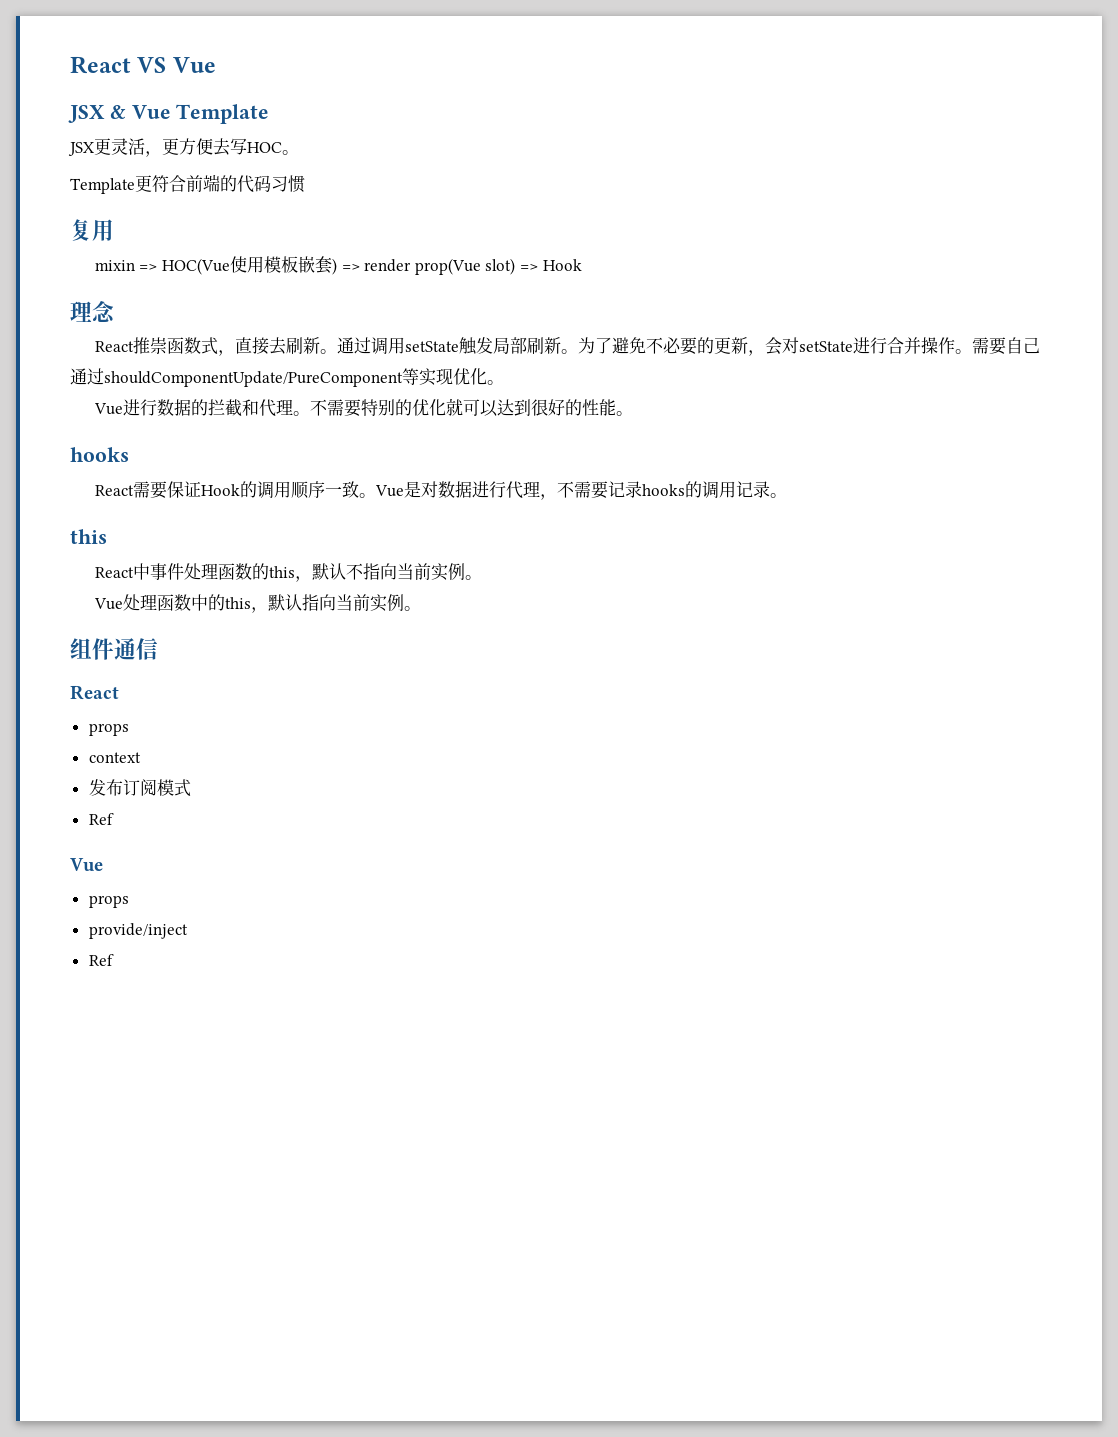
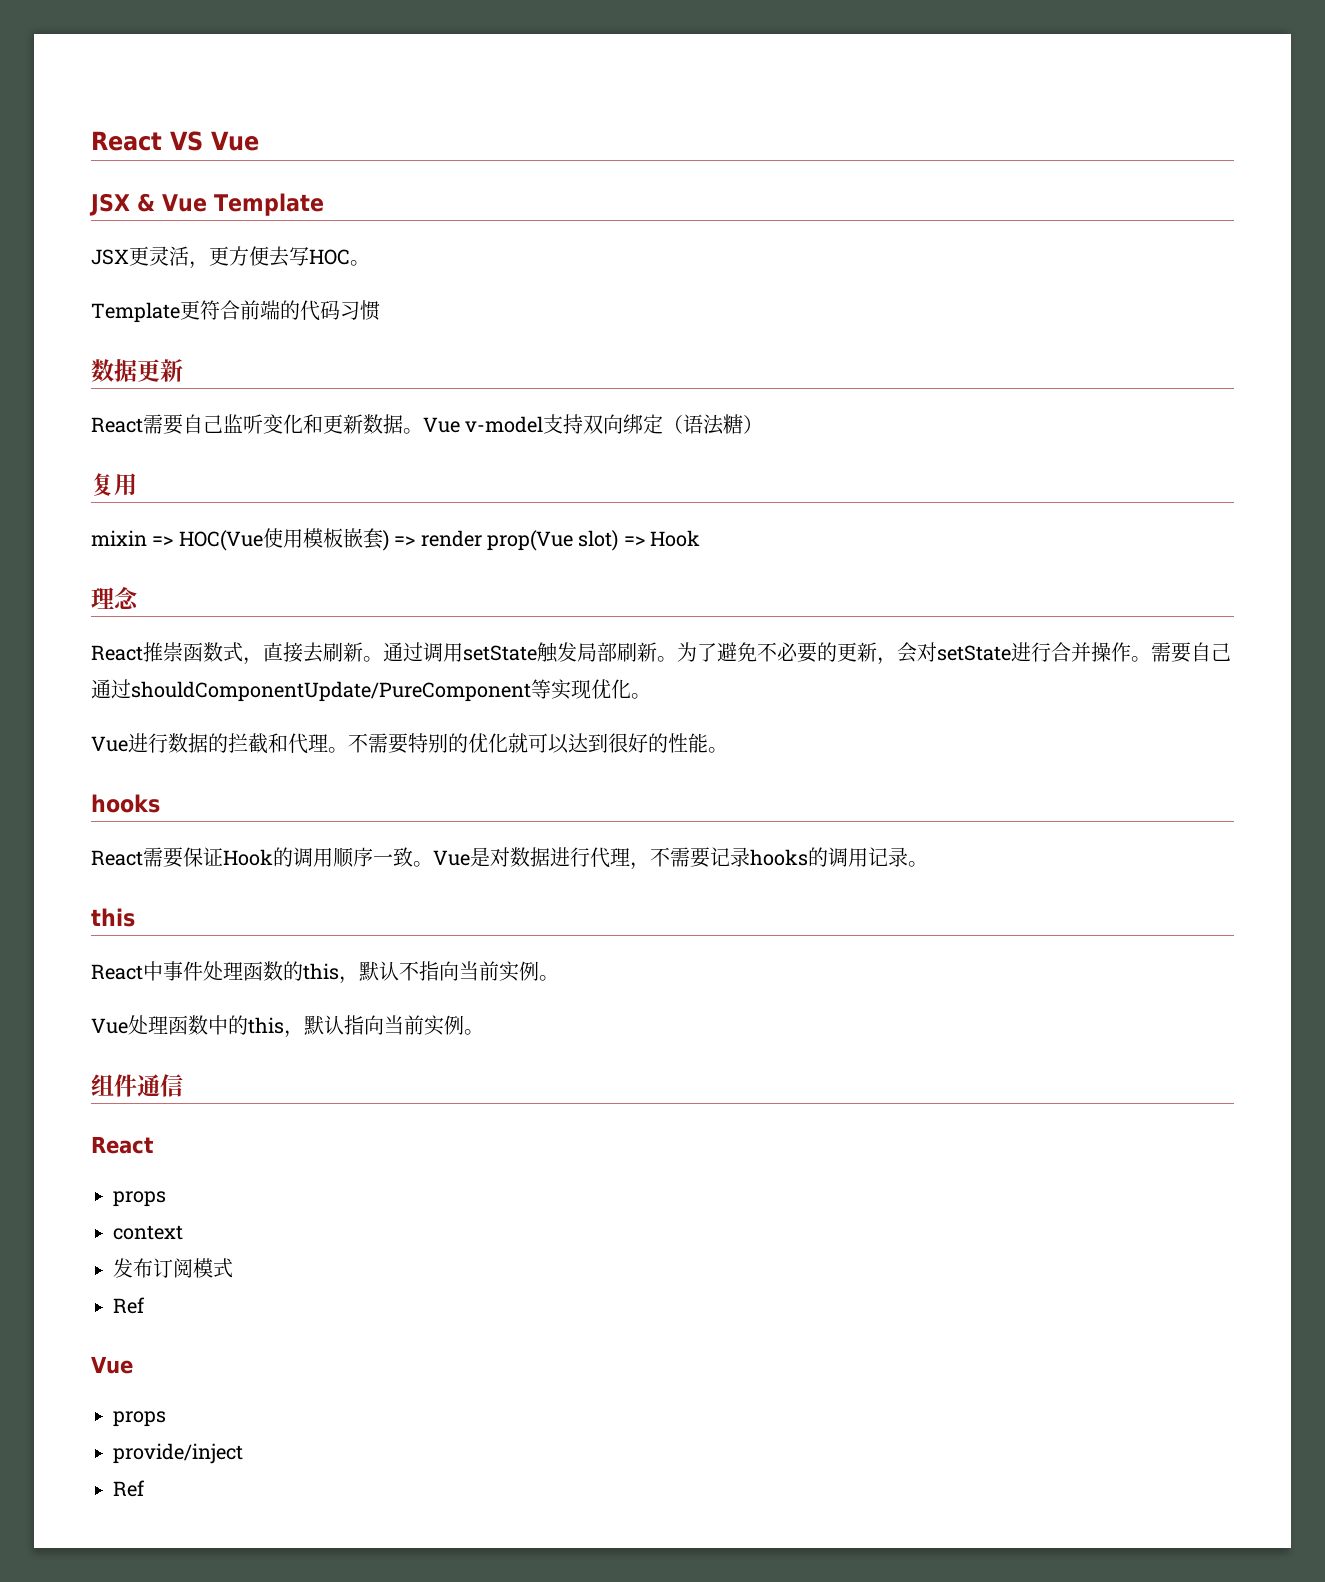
(305, 184) none -> [91,359,183,382] [91,414,764,435] // 数据更新 // React需要自己监听变化和更新数据。Vue v-model支持双向绑定（语法糖）

